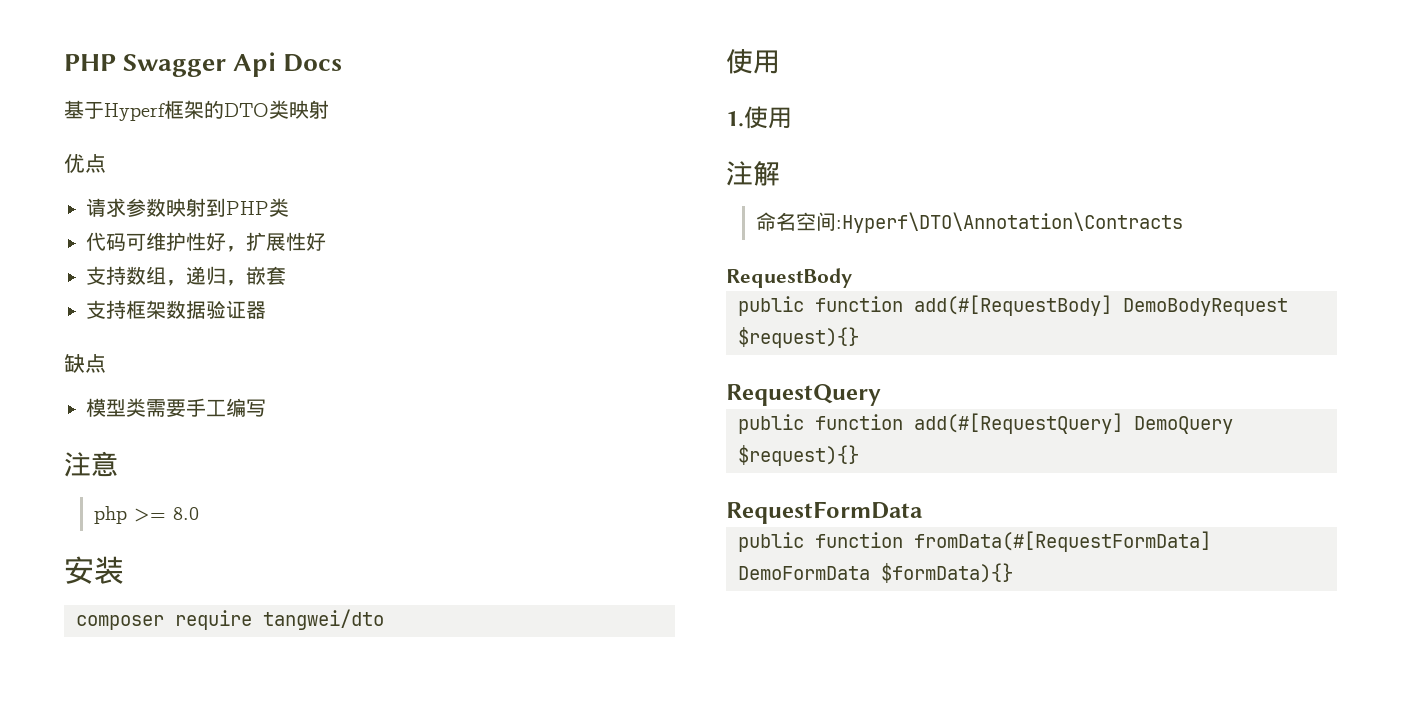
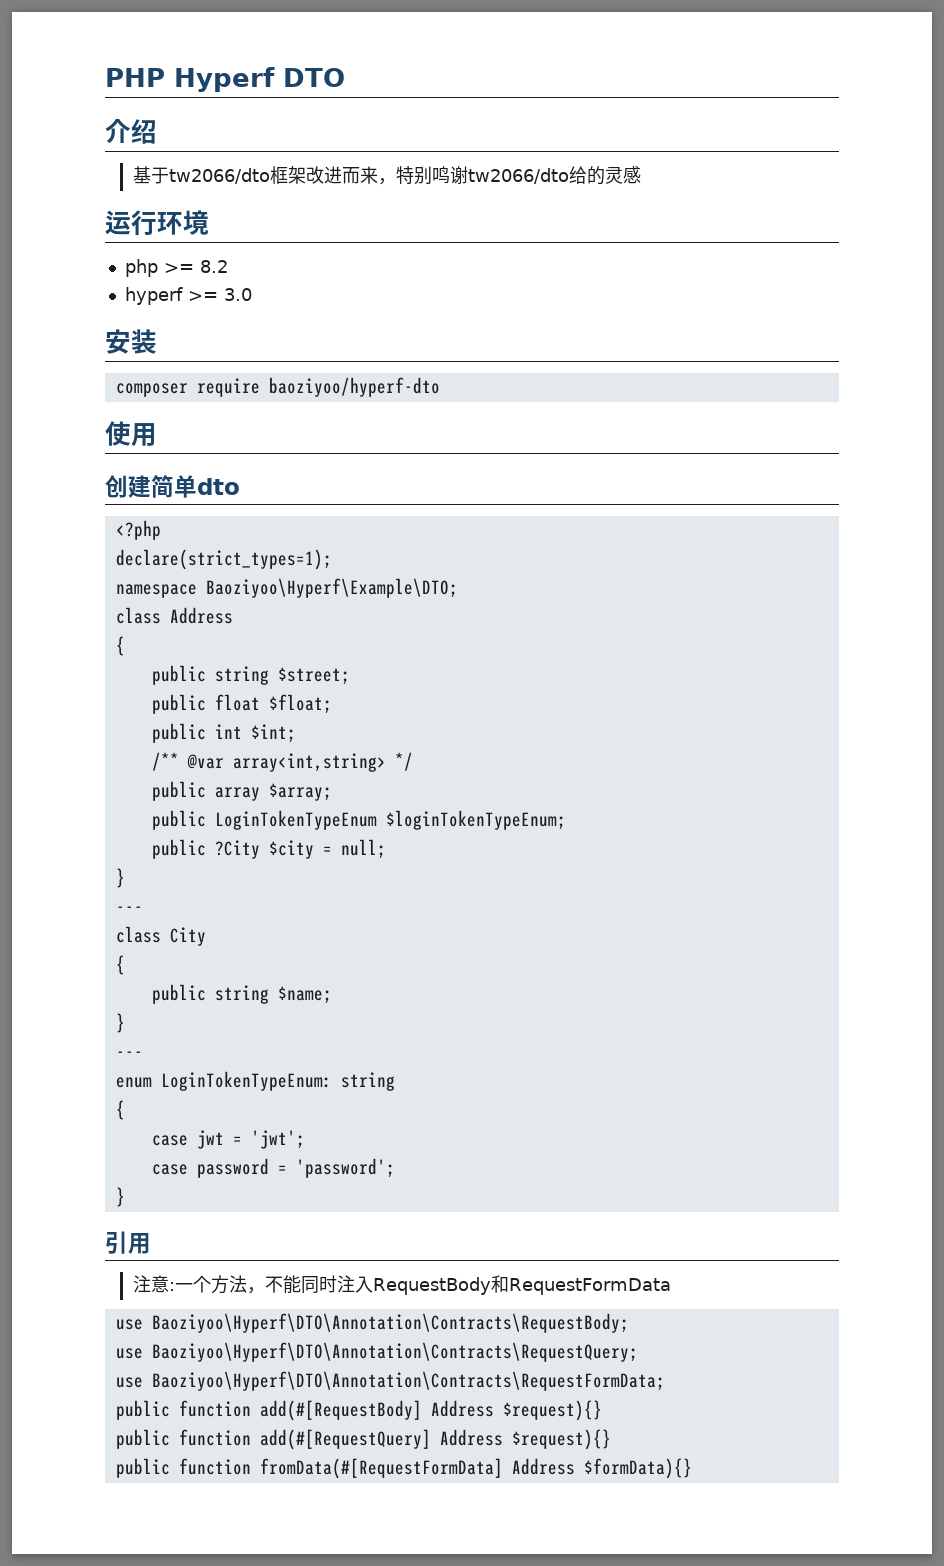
[64,52,343,77] [64,100,329,121] [64,154,106,173] [86,198,289,217] [86,232,326,252] [86,266,286,286] [86,300,266,319] [64,353,106,373] [86,398,266,417] [64,451,118,477] [93,506,199,524] PHP Swagger Api Docs // 基于Hyperf框架的DTO类映射 // 优点 // 请求参数映射到PHP类 // 代码可维护性好，扩展性好 // 支持数组，递归，嵌套 // 支持框架数据验证器 // 缺点 // 模型类需要手工编写 // 注意 // php >= 8.0 -> [105,67,345,92] [105,119,157,144] [132,166,641,185] [105,210,209,236] [124,259,228,277] [124,287,252,305] PHP Hyperf DTO // 介绍 // 基于tw2066/dto框架改进而来，特别鸣谢tw2066/dto给的灵感 // 运行环境 // php >= 8.2 // hyperf >= 3.0
[263,609,384,630] [726,49,780,74] [726,106,792,129] [726,161,780,186] [755,212,1183,233] [726,268,852,288] tangwei/dto // 使用 // 1.使用 // 注解 // 命名空间:Hyperf\DTO\Annotation\Contracts // RequestBody -> [268,377,440,397] [105,421,157,447] [105,475,240,498] [115,520,161,540] [115,549,332,570] [115,578,458,598] [115,607,233,624] [115,636,125,656] [151,665,350,685] [151,694,332,714] [151,723,296,743] [151,752,413,772] [151,781,332,801] [151,810,566,830] [151,839,386,859] [115,868,125,888] [115,906,143,913] [115,926,206,946] [115,955,125,975] [151,984,332,1004] [115,1013,125,1033] [115,1051,143,1058] [115,1071,395,1091] [115,1100,125,1120] [151,1130,305,1149] [151,1158,395,1178] [115,1187,125,1207] [105,1231,151,1254] [132,1275,671,1295] [115,1313,629,1333] [115,1342,638,1362] [115,1371,665,1391] baoziyoo/hyperf-dto // 使用 // 创建简单dto // <?php // declare(strict_types=1); // namespace Baoziyoo\Hyperf\Example\DTO; // class Address // { // public string $street; // public float $float; // public int $int; // /** @var array<int,string> */ // public array $array; // public LoginTokenTypeEnum $loginTokenTypeEnum; // public ?City $city = null; // } // --- // class City // { // public string $name; // } // --- // enum LoginTokenTypeEnum: string // { // case jwt = 'jwt'; // case password = 'password'; // } // 引用 // 注意:一个方法，不能同时注入RequestBody和RequestFormData // use Baoziyoo\Hyperf\DTO\Annotation\Contracts\RequestBody; // use Baoziyoo\Hyperf\DTO\Annotation\Contracts\RequestQuery; // use Baoziyoo\Hyperf\DTO\Annotation\Contracts\RequestFormData;
[1123,298,1288,316] [738,327,859,348] [726,384,881,406] DemoBodyRequest $request){} // RequestQuery -> [430,1400,602,1421] Address $request){}
[1134,416,1233,434] [738,445,859,466] [726,501,923,524] DemoQuery $request){} // RequestFormData -> [439,1429,611,1450] Address $request){}
[738,566,870,580] DemoFormData -> [511,1458,575,1475] Address

